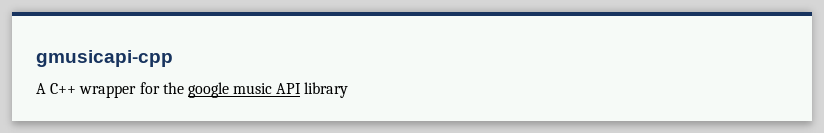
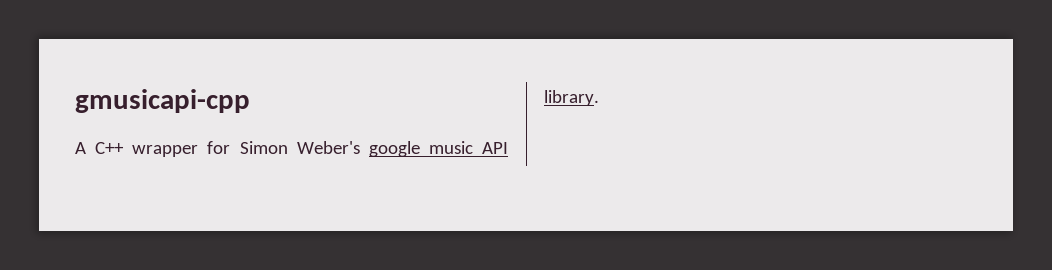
[162,82,184,94] the -> [239,141,360,154] Simon Weber's
[304,82,349,98] library -> [544,90,599,106] library.

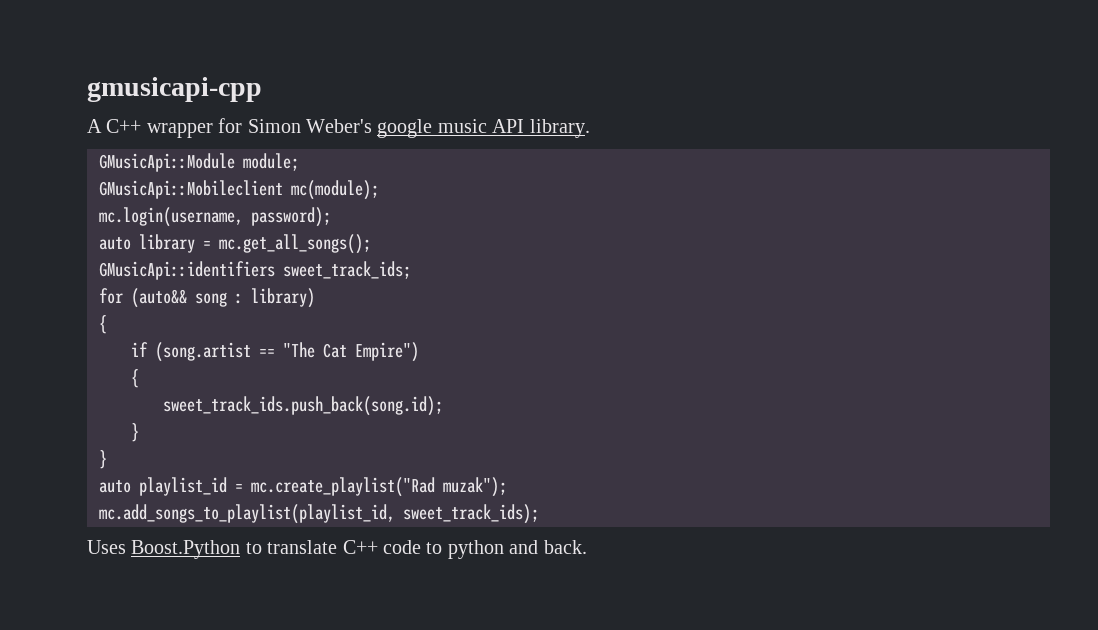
(599, 98) none -> [99,153,299,172] [99,180,379,200] [99,207,331,227] [99,234,371,254] [99,261,411,280] [99,288,315,308] [99,315,107,334] [131,342,419,362] [131,369,139,388] [163,396,443,416] [131,423,139,442] [99,450,107,469] [99,477,507,497] [99,504,539,524] [87,540,587,559] // GMusicApi::Module module; // GMusicApi::Mobileclient mc(module); // mc.login(username, password); // auto library = mc.get_all_songs(); // GMusicApi::identifiers sweet_track_ids; // for (auto&& song : library) // { // if (song.artist == "The Cat Empire") // { // sweet_track_ids.push_back(song.id); // } // } // auto playlist_id = mc.create_playlist("Rad muzak"); // mc.add_songs_to_playlist(playlist_id, sweet_track_ids); // Uses Boost.Python to translate C++ code to python and back.

